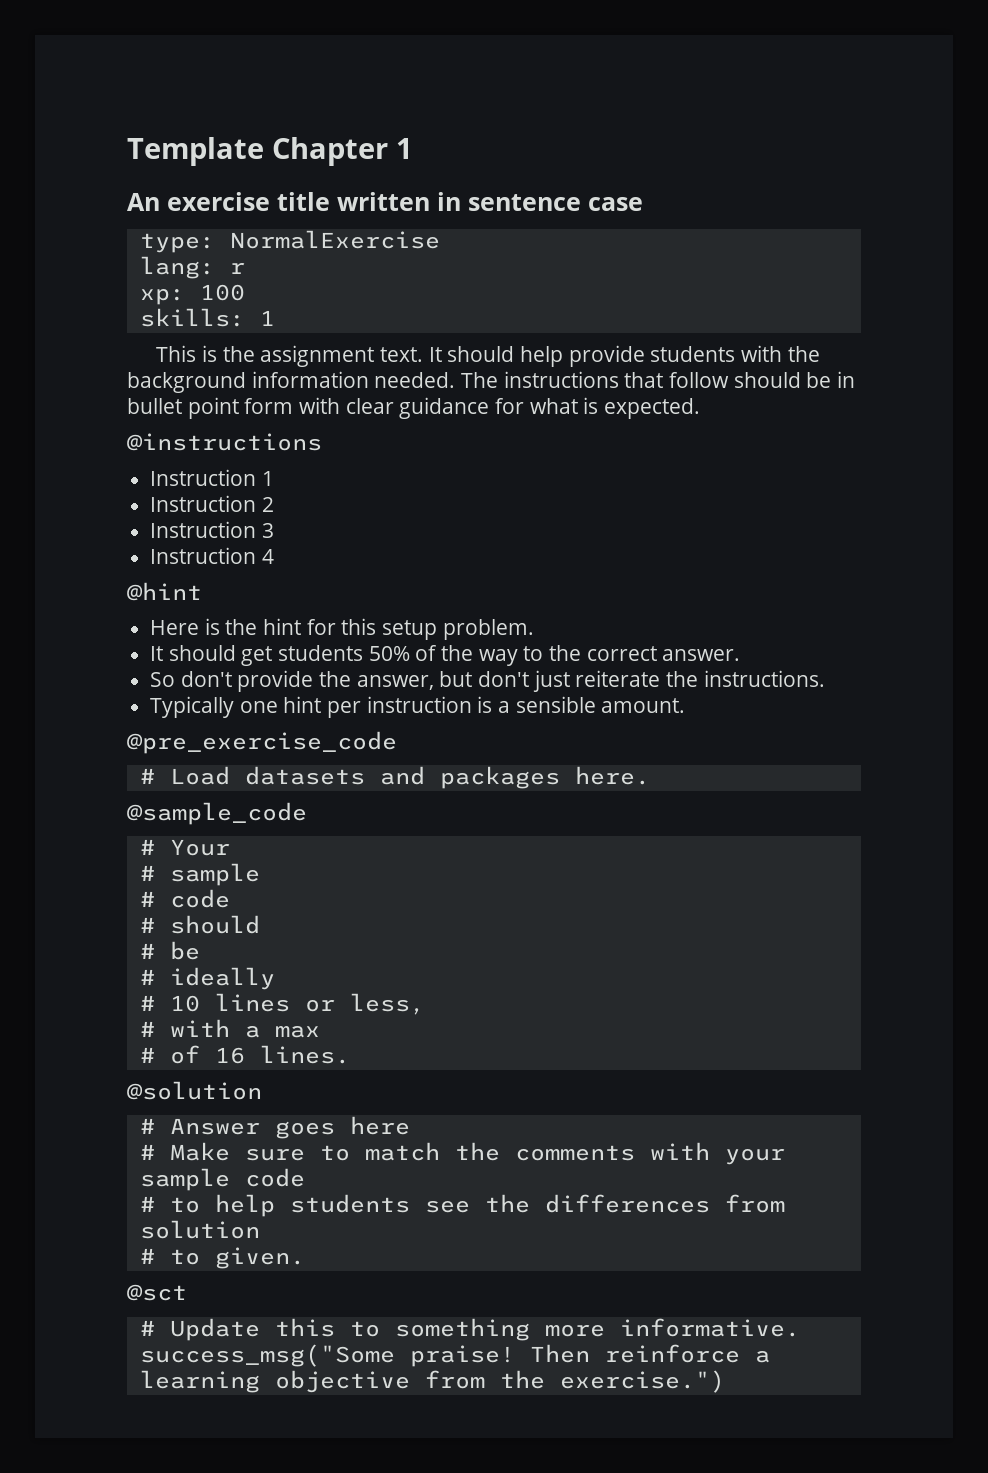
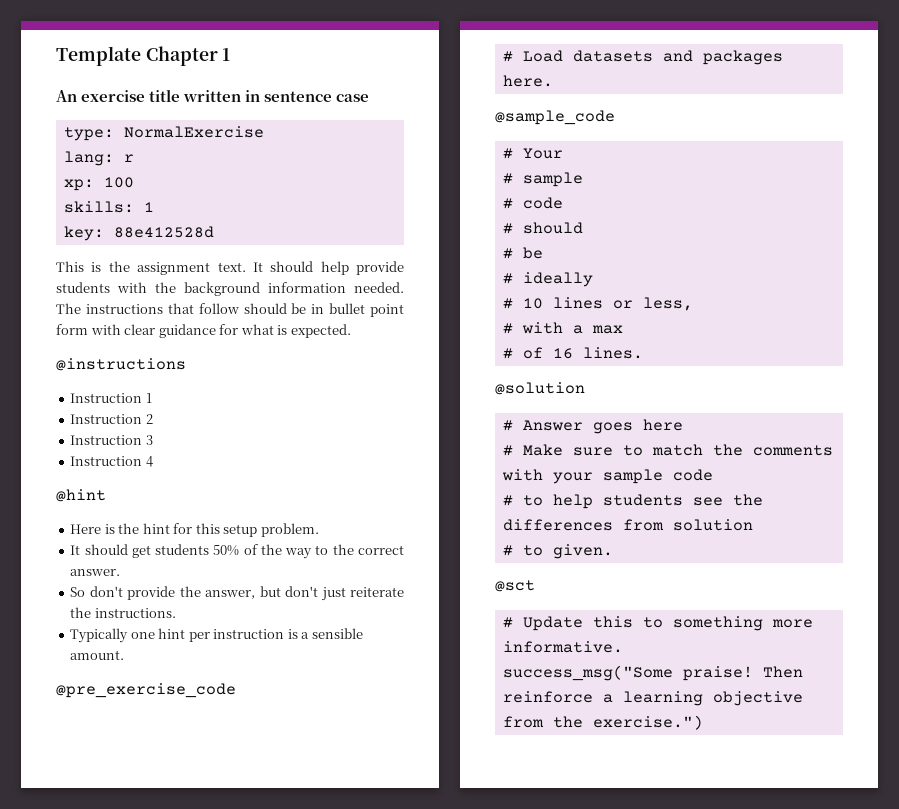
(275, 318) none -> [63,226,214,241] // key: 88e412528d

